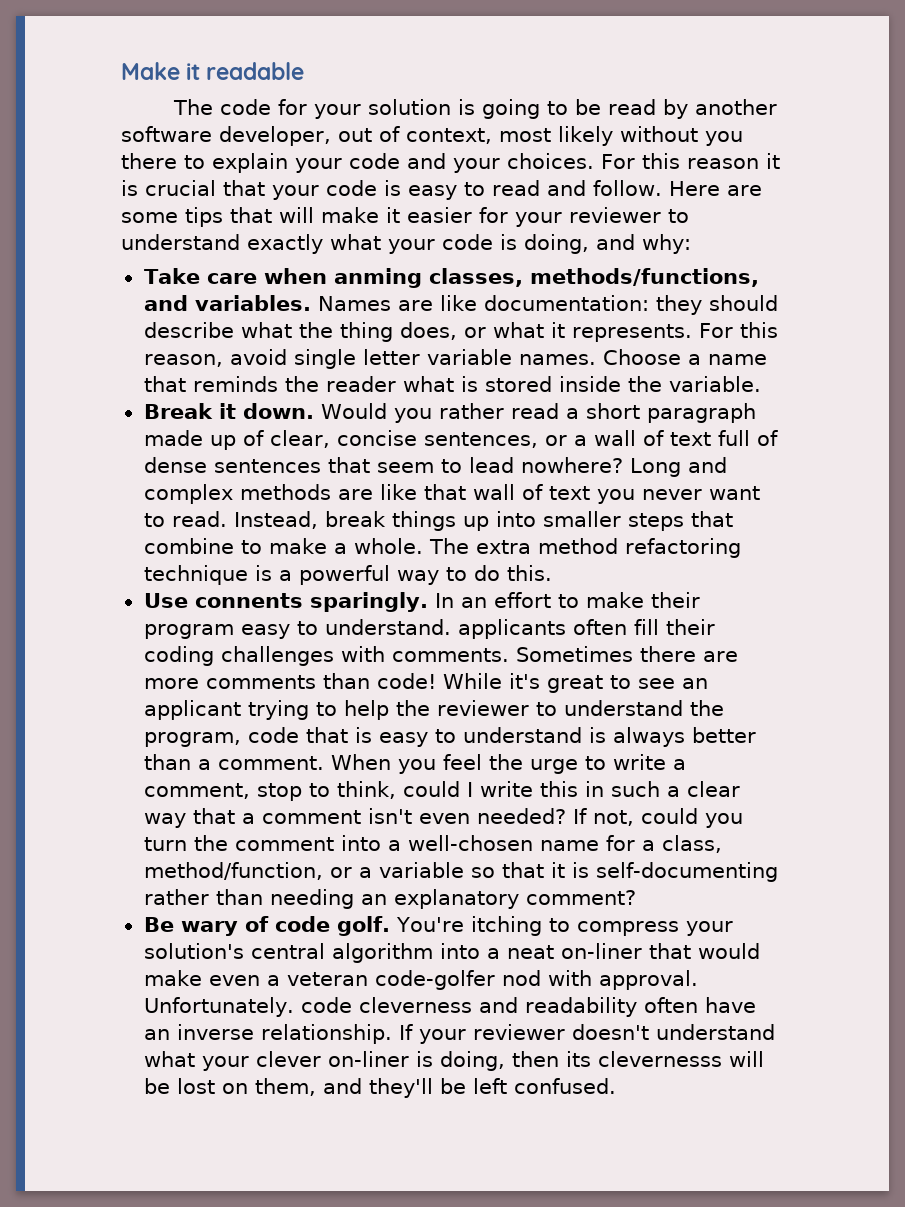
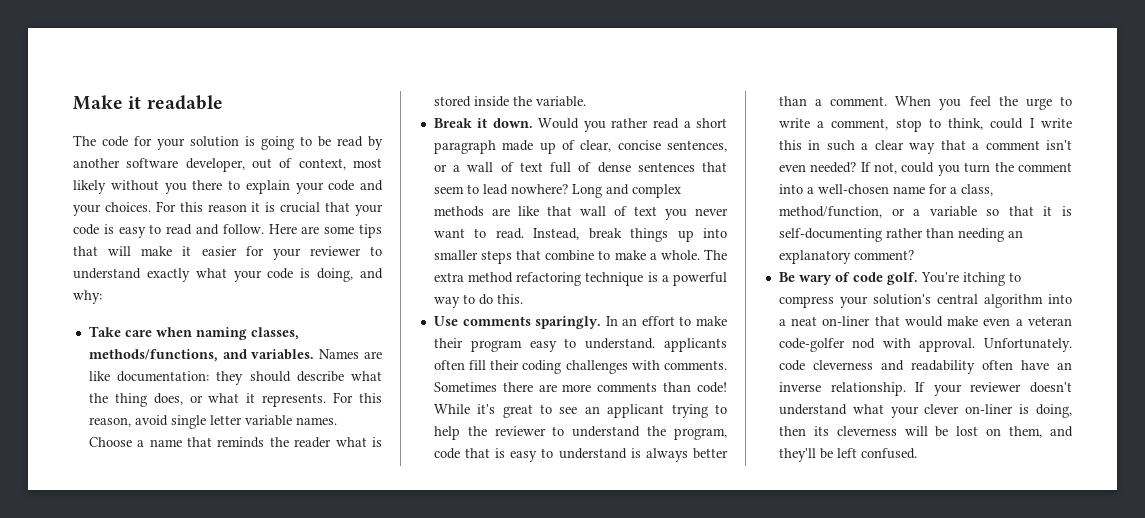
[333,268,422,288] anming -> [195,327,247,340] naming
[194,593,303,608] connents -> [462,316,531,326] comments
[597,1051,722,1067] clevernesss -> [836,426,897,436] cleverness

